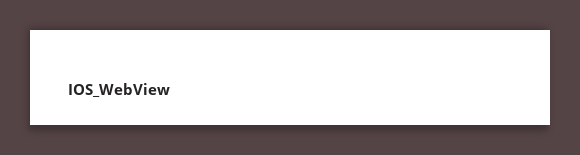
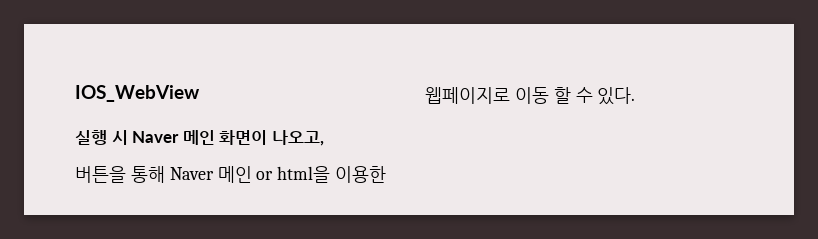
(170, 90) none -> [75,130,324,146] [75,166,387,183] [425,87,636,105] // 실행 시 Naver 메인 화면이 나오고, // 버튼을 통해 Naver 메인 or html을 이용한 웹페이지로 이동 할 수 있다.

